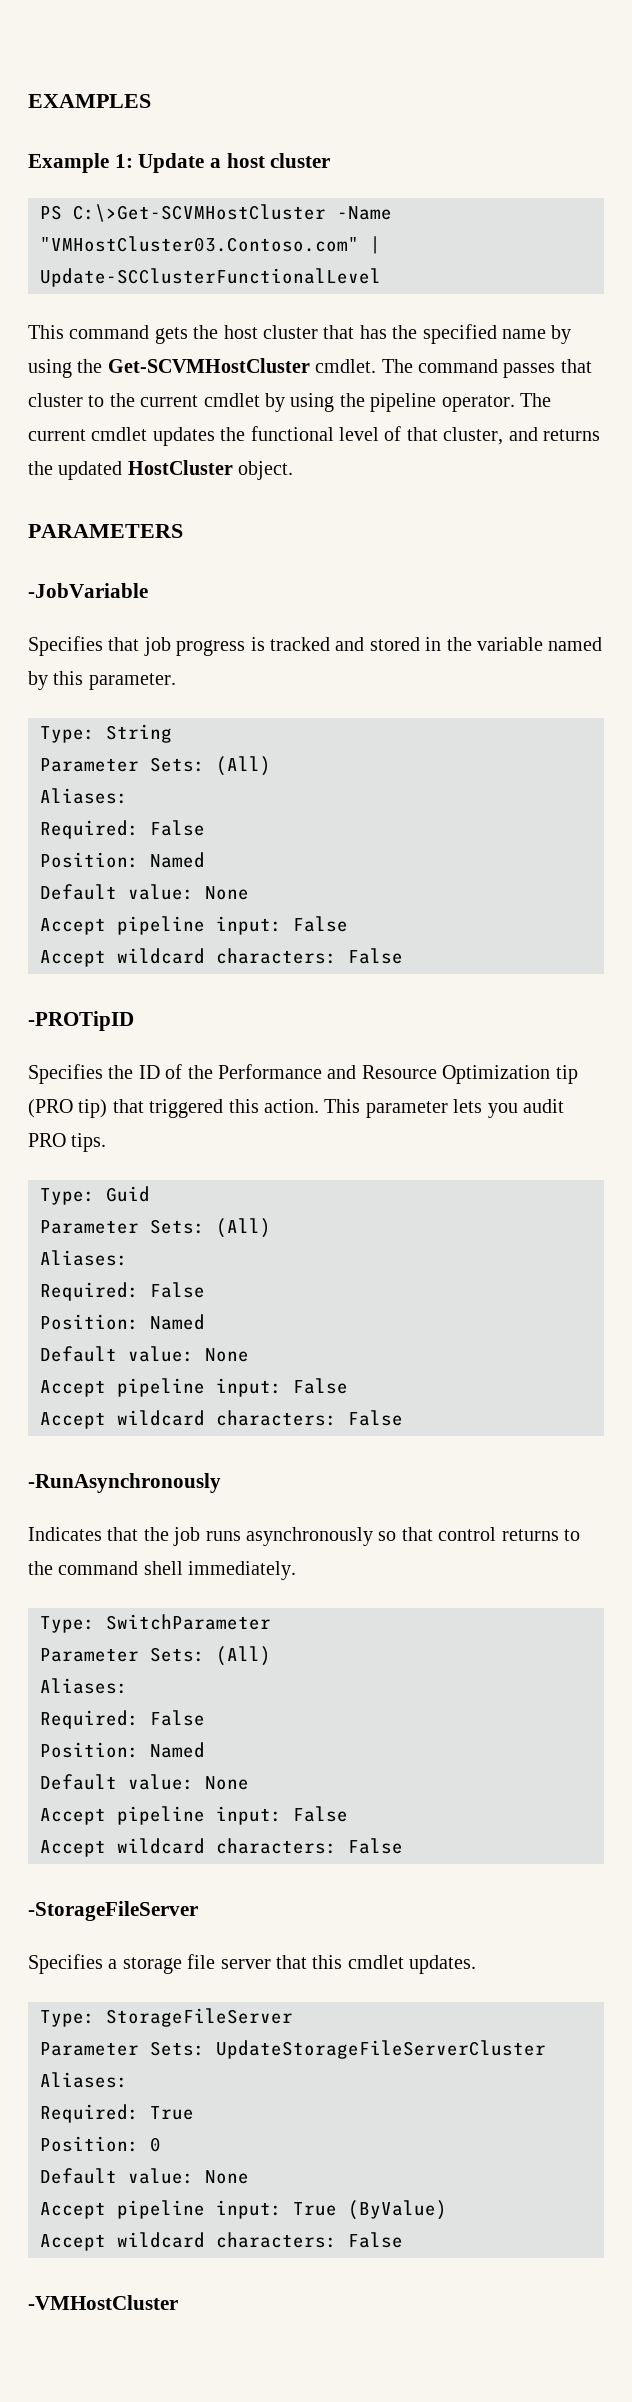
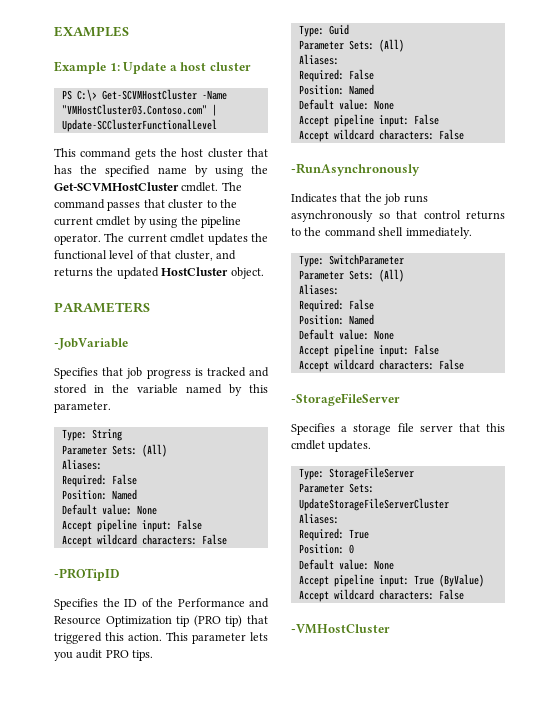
[73,204,326,222] C:\>Get-SCVMHostCluster -> [76,89,197,101] C:\> Get-SCVMHostCluster

